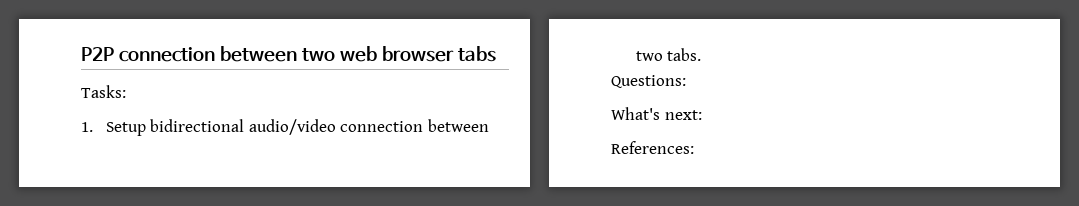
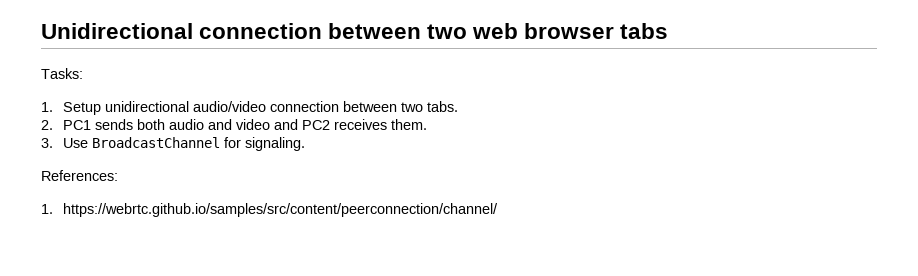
[81,47,114,61] P2P -> [41,23,193,39] Unidirectional
[150,119,245,132] bidirectional -> [105,101,190,112] unidirectional
[611,75,686,88] [611,107,702,120] Questions: // What's next: -> [41,119,428,130] [41,137,306,151] 2. PC1 sends both audio and video and PC2 receives them. // 3. Use BroadcastChannel for signaling.
(694, 147) none -> [41,203,499,217] // 1. https://webrtc.github.io/samples/src/content/peerconnection/channel/

